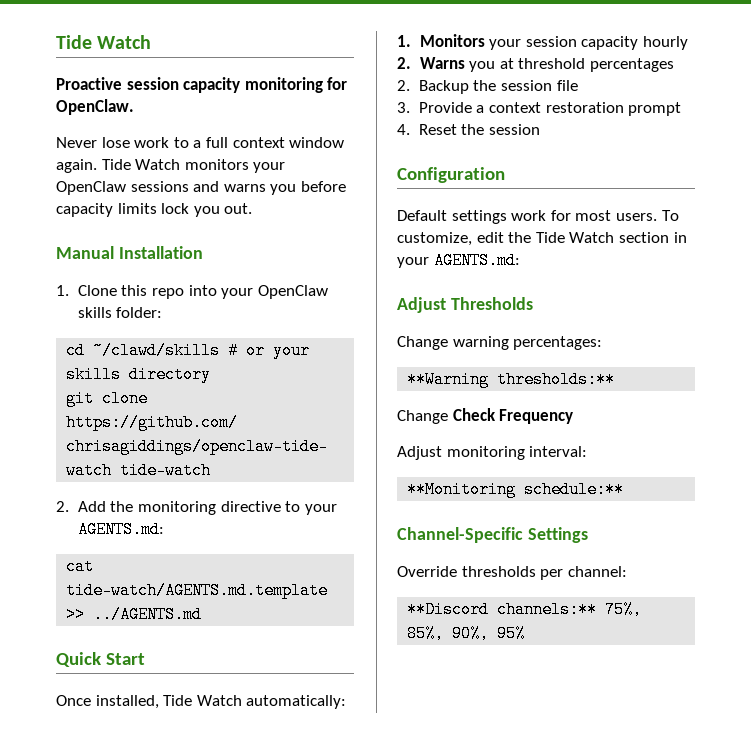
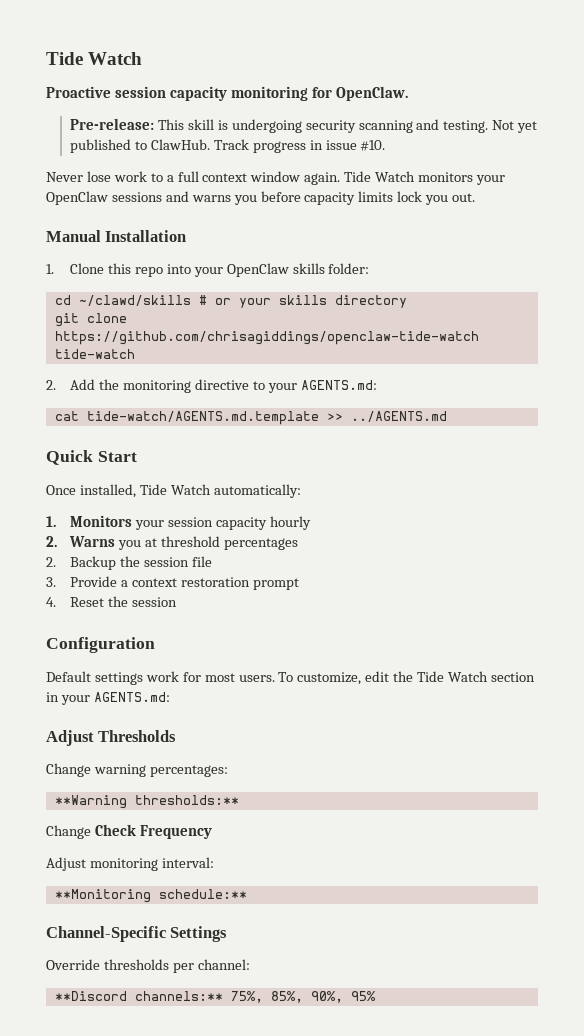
(134, 107) none -> [70,118,538,133] [70,139,386,153] // Pre-release: This skill is undergoing security scanning and testing. Not yet published to ClawHub. Track progress in issue #10.

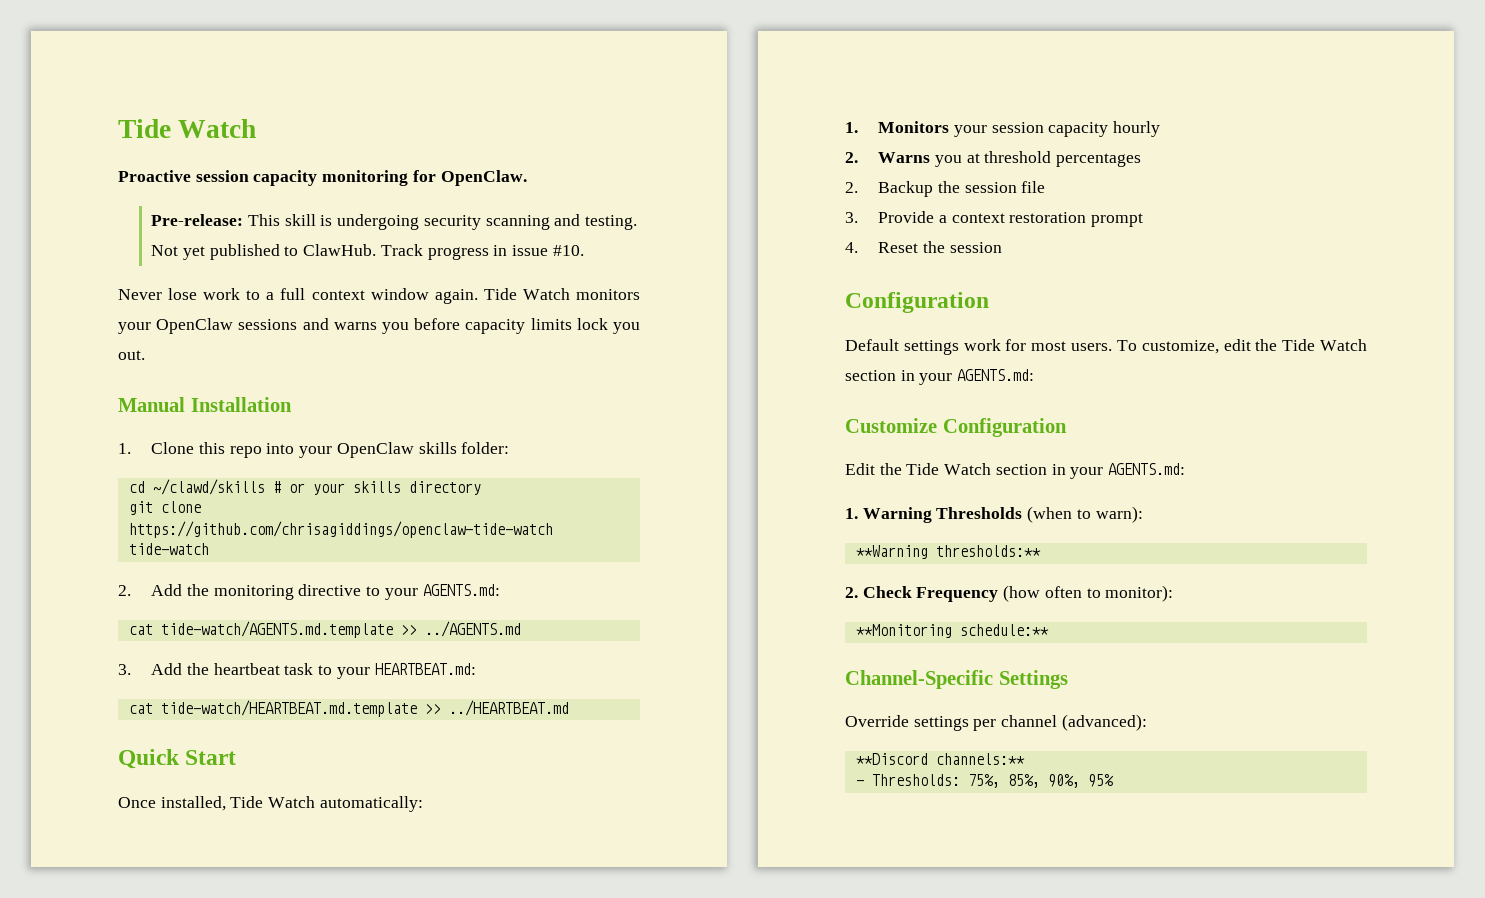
(447, 416) none -> [118,663,476,679] [128,700,569,717] // 3. Add the heartbeat task to your HEARTBEAT.md: // cat tide-watch/HEARTBEAT.md.template >> ../HEARTBEAT.md
[46,730,177,746] [46,763,228,777] Adjust Thresholds // Change warning percentages: -> [845,418,1067,437] [845,463,1186,479] [845,506,1143,523] Customize Configuration // Edit the Tide Watch section in your AGENTS.md: // 1. Warning Thresholds (when to warn):
[46,825,91,839] Change -> [845,587,858,598] 2.
[46,857,214,871] // Adjust monitoring interval: -> [1003,585,1174,602] (how often to monitor):
[103,959,250,973] thresholds per channel: -> [913,714,1147,731] settings per channel (advanced):
(223, 996) none -> [855,774,960,786] // - Thresholds:

